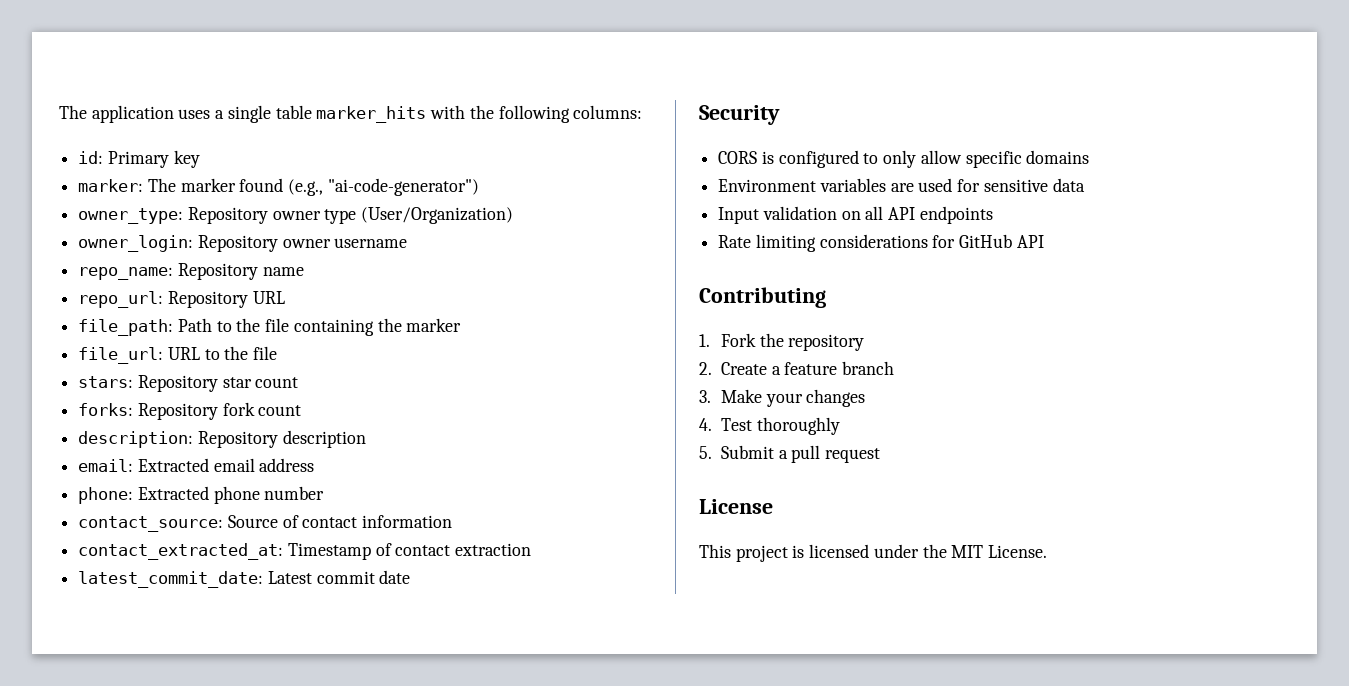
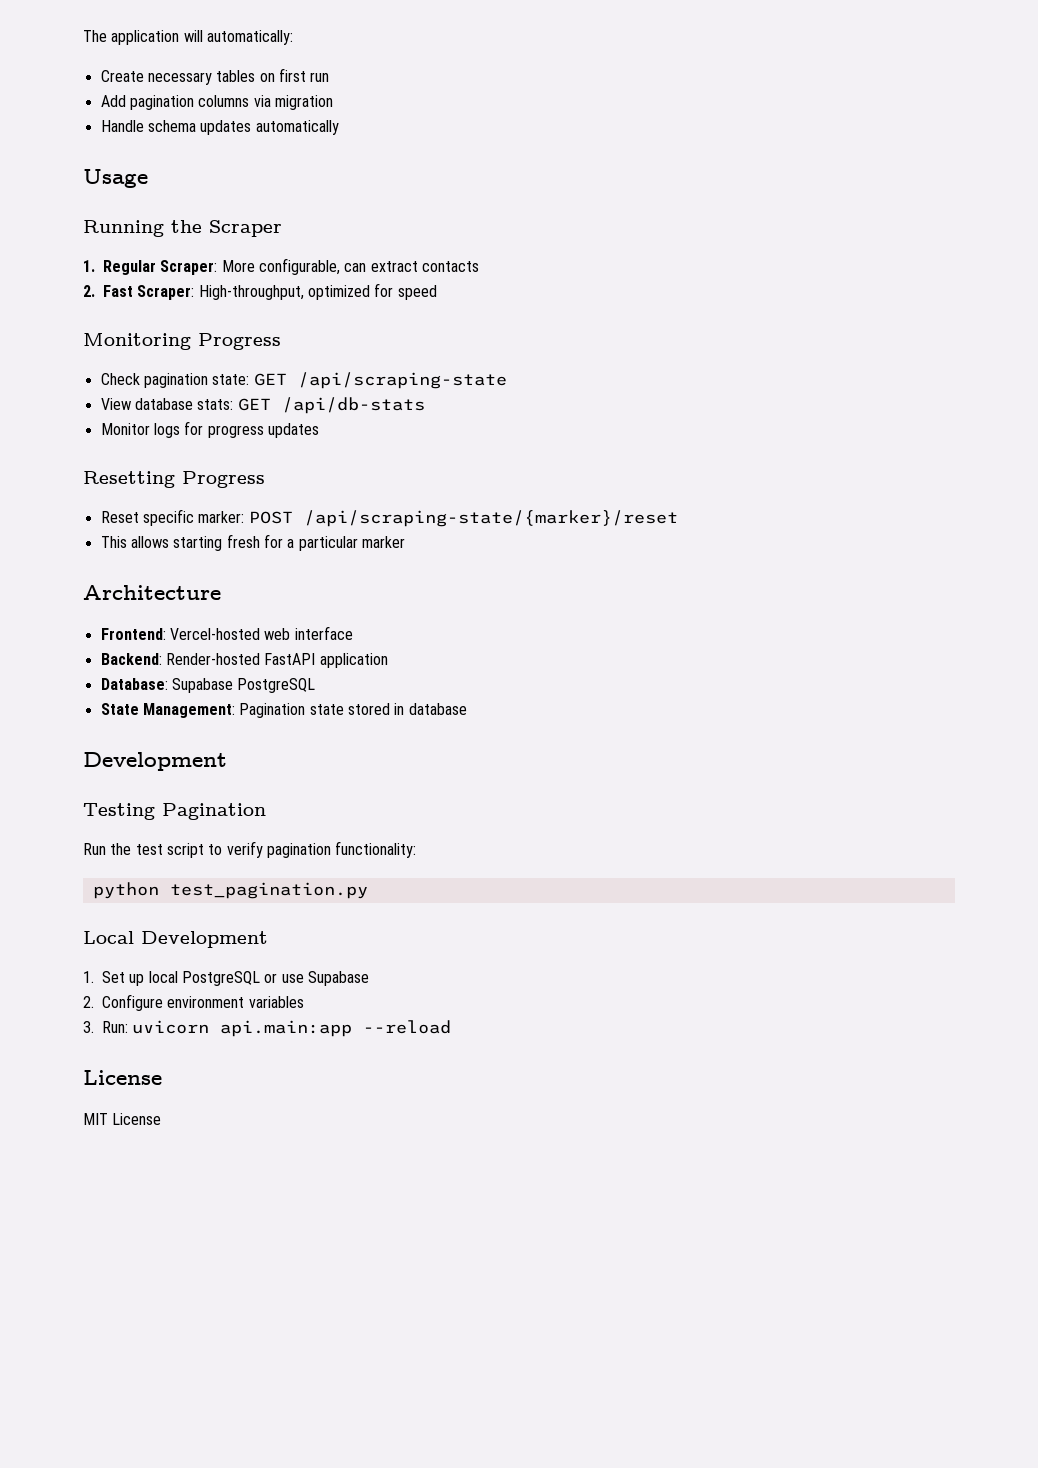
[178,105,643,123] [78,150,200,168] [78,178,479,196] [78,207,514,224] [78,235,408,252] [78,263,304,280] [78,291,285,308] [78,318,462,336] [78,346,278,364] [78,375,299,392] [78,402,302,420] [78,430,366,448] [78,458,315,472] [78,486,325,504] [78,515,453,532] [78,543,532,560] [78,570,411,588] [699,105,780,125] [718,150,1090,168] [718,178,1085,192] [718,206,993,224] [718,234,1044,252] [699,287,826,308] [699,333,865,351] [699,361,895,375] [699,389,866,407] [699,417,840,435] [699,445,881,463] [699,499,773,514] [699,544,1048,562] uses a single table marker_hits with the following columns: // id: Primary key // marker: The marker found (e.g., "ai-code-generator") // owner_type: Repository owner type (User/Organization) // owner_login: Repository owner username // repo_name: Repository name // repo_url: Repository URL // file_path: Path to the file containing the marker // file_url: URL to the file // stars: Repository star count // forks: Repository fork count // description: Repository description // email: Extracted email address // phone: Extracted phone number // contact_source: Source of contact information // contact_extracted_at: Timestamp of contact extraction // latest_commit_date: Latest commit date // Security // CORS is configured to only allow specific domains // Environment variables are used for sensitive data // Input validation on all API endpoints // Rate limiting considerations for GitHub API // Contributing // 1. Fork the repository // 2. Create a feature branch // 3. Make your changes // 4. Test thoroughly // 5. Submit a pull request // License // This project is licensed under the MIT License. -> [183,30,293,45] [100,68,330,85] [100,95,333,110] [100,120,339,135] [83,169,148,188] [83,220,282,237] [83,258,479,275] [83,283,437,300] [83,333,281,350] [100,372,507,389] [100,397,425,414] [100,421,319,438] [83,471,265,488] [100,509,678,527] [100,534,405,551] [83,585,221,600] [100,626,353,640] [100,653,388,668] [100,678,316,693] [100,703,467,718] [83,752,227,771] [83,803,266,820] [83,841,417,858] [92,882,368,899] [83,931,268,948] [83,971,370,986] [83,994,304,1011] [83,1020,452,1037] [83,1070,162,1085] [83,1113,162,1125] will automatically: // Create necessary tables on first run // Add pagination columns via migration // Handle schema updates automatically // Usage // Running the Scraper // 1. Regular Scraper: More configurable, can extract contacts // 2. Fast Scraper: High-throughput, optimized for speed // Monitoring Progress // Check pagination state: GET /api/scraping-state // View database stats: GET /api/db-stats // Monitor logs for progress updates // Resetting Progress // Reset specific marker: POST /api/scraping-state/{marker}/reset // This allows starting fresh for a particular marker // Architecture // Frontend: Vercel-hosted web interface // Backend: Render-hosted FastAPI application // Database: Supabase PostgreSQL // State Management: Pagination state stored in database // Development // Testing Pagination // Run the test script to verify pagination functionality: // python test_pagination.py // Local Development // 1. Set up local PostgreSQL or use Supabase // 2. Configure environment variables // 3. Run: uvicorn api.main:app --reload // License // MIT License

